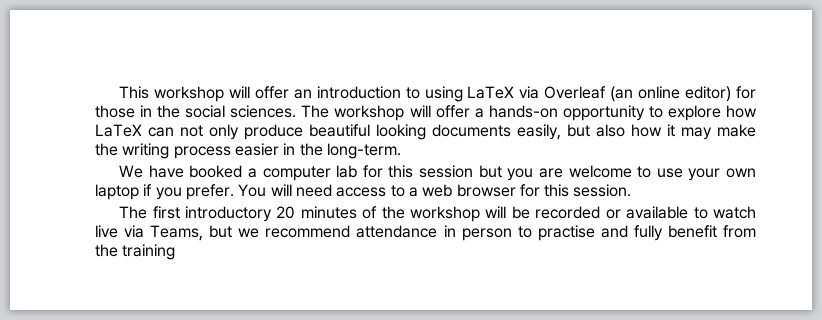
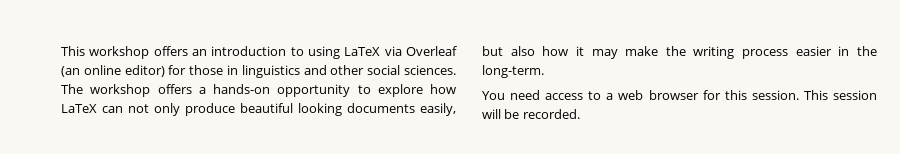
[228,86,289,99] will offer -> [153,46,188,56] offers
[157,105,181,118] the -> [241,65,365,78] linguistics and other
[409,105,470,118] will offer -> [157,84,192,94] offers
[119,165,757,181] [95,184,292,200] We have booked a computer lab for this session but you are welcome to use your own laptop if you prefer. You will -> [482,91,505,100] You
[119,206,756,222] [95,225,756,241] [95,244,176,260] // The first introductory 20 minutes of the workshop will be recorded or available to watch live via Teams, but we recommend attendance in person to practise and fully benefit from the training -> [803,90,877,100] [482,109,580,119] This session will be recorded.

